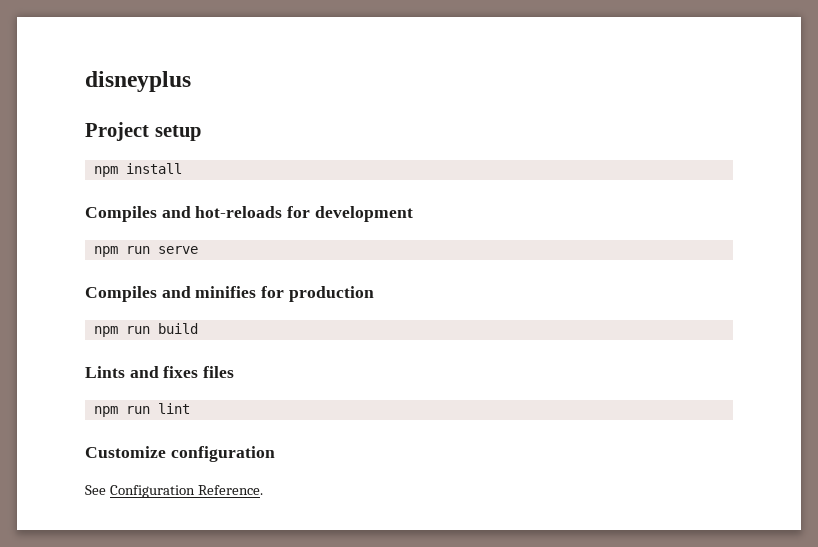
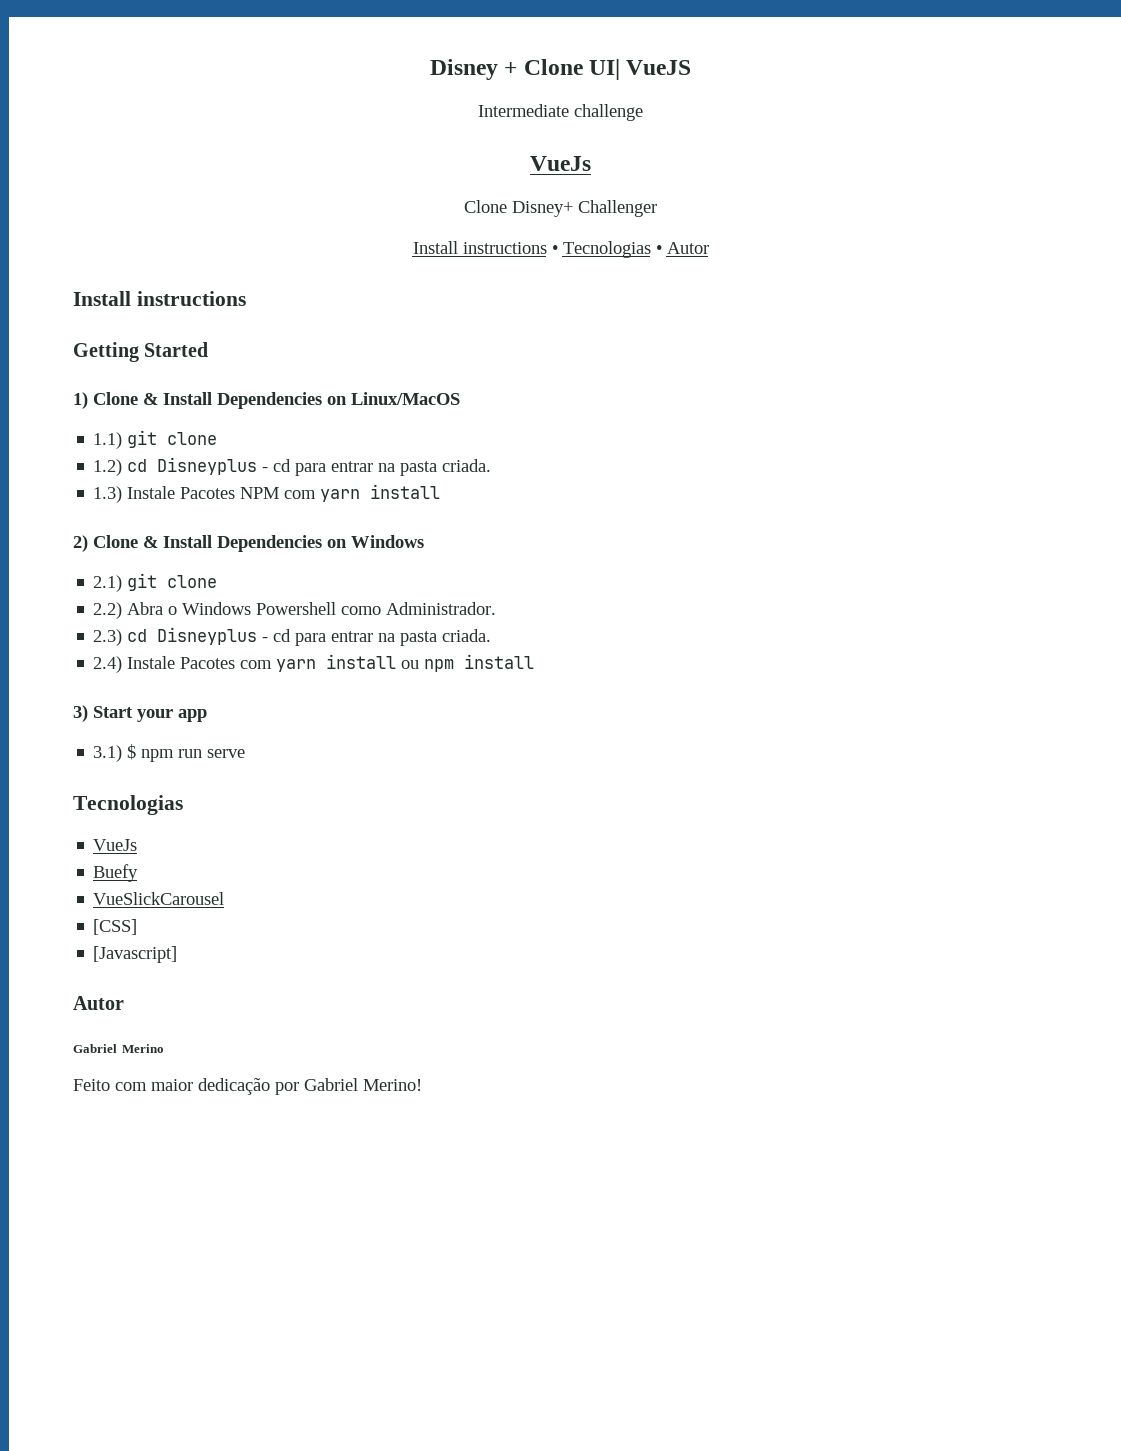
[85,71,191,92] [85,122,201,141] [93,163,182,177] [85,206,413,222] [93,246,198,257] [85,286,374,302] [93,323,198,337] [85,366,235,378] [93,403,190,417] [85,446,275,462] [85,485,263,498] disneyplus // Project setup // npm install // Compiles and hot-reloads for development // npm run serve // Compiles and minifies for production // npm run build // Lints and fixes files // npm run lint // Customize configuration // See Configuration Reference. -> [429,59,692,80] [478,104,643,121] [530,156,591,171] [464,200,657,217] [412,241,709,258] [73,291,246,306] [73,342,209,362] [73,392,460,409] [93,430,218,449] [93,457,492,476] [93,484,441,503] [73,535,424,552] [93,573,218,592] [93,602,497,619] [93,627,492,646] [93,654,535,673] [73,705,207,722] [93,744,246,762] [73,795,183,815] [93,839,138,851] [93,864,139,882] [93,892,225,905] [93,919,138,935] [93,946,178,963] [73,996,124,1010] [73,1044,164,1053] [73,1078,422,1095] Disney + Clone UI| VueJS // Intermediate challenge // VueJs // Clone Disney+ Challenger // Install instructions • Tecnologias • Autor // Install instructions // Getting Started // 1) Clone & Install Dependencies on Linux/MacOS // 1.1) git clone // 1.2) cd Disneyplus - cd para entrar na pasta criada. // 1.3) Instale Pacotes NPM com yarn install // 2) Clone & Install Dependencies on Windows // 2.1) git clone // 2.2) Abra o Windows Powershell como Administrador. // 2.3) cd Disneyplus - cd para entrar na pasta criada. // 2.4) Instale Pacotes com yarn install ou npm install // 3) Start your app // 3.1) $ npm run serve // Tecnologias // VueJs // Buefy // VueSlickCarousel // [CSS] // [Javascript] // Autor // Gabriel Merino // Feito com maior dedicação por Gabriel Merino!

